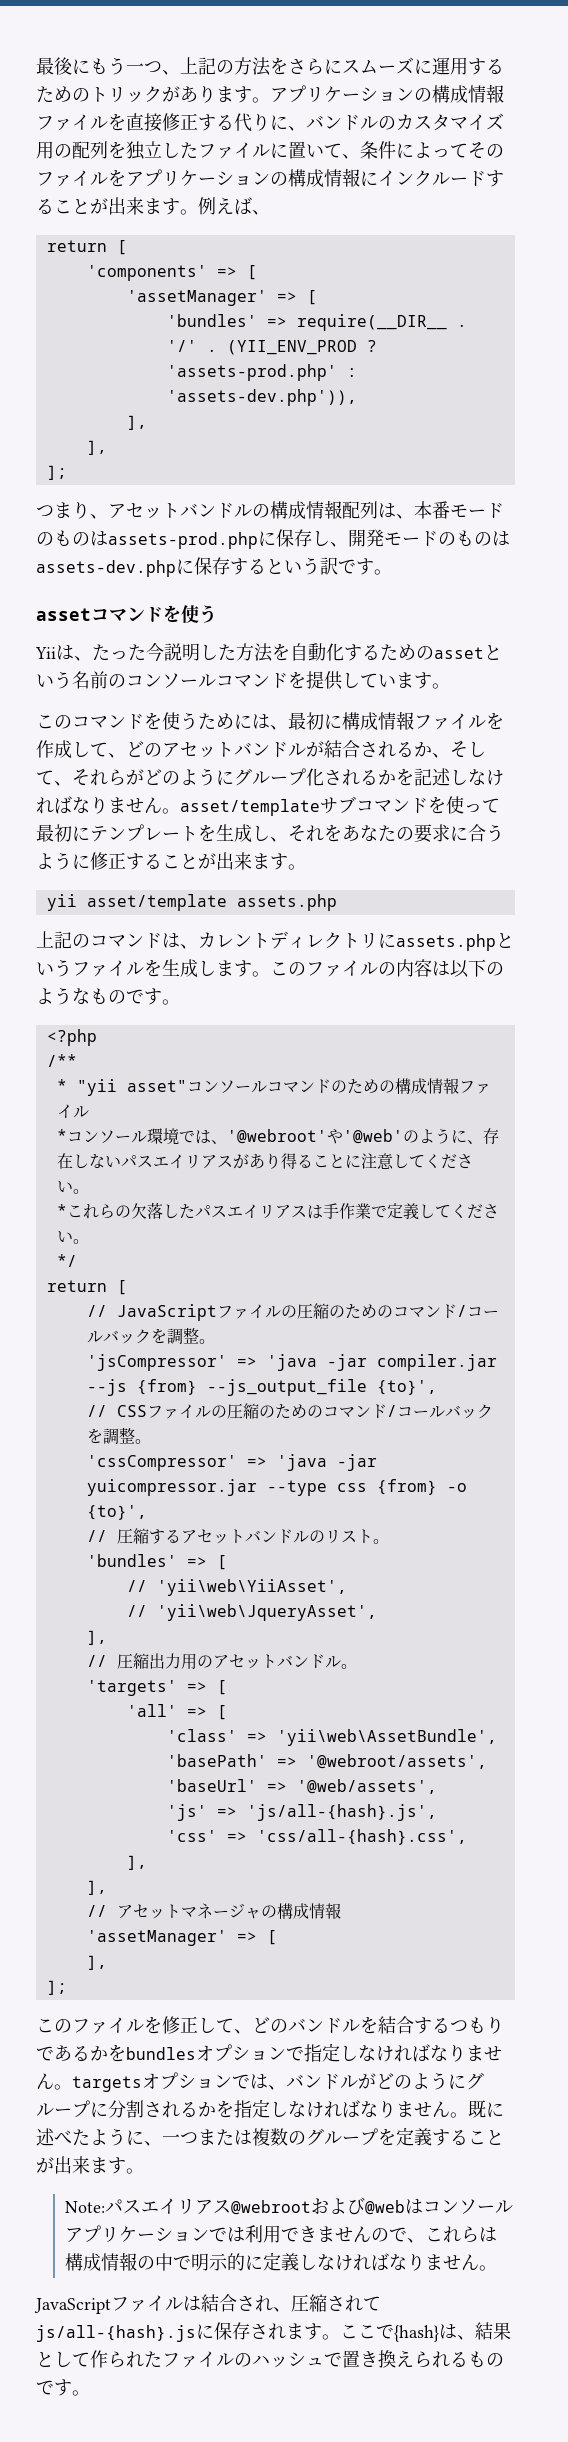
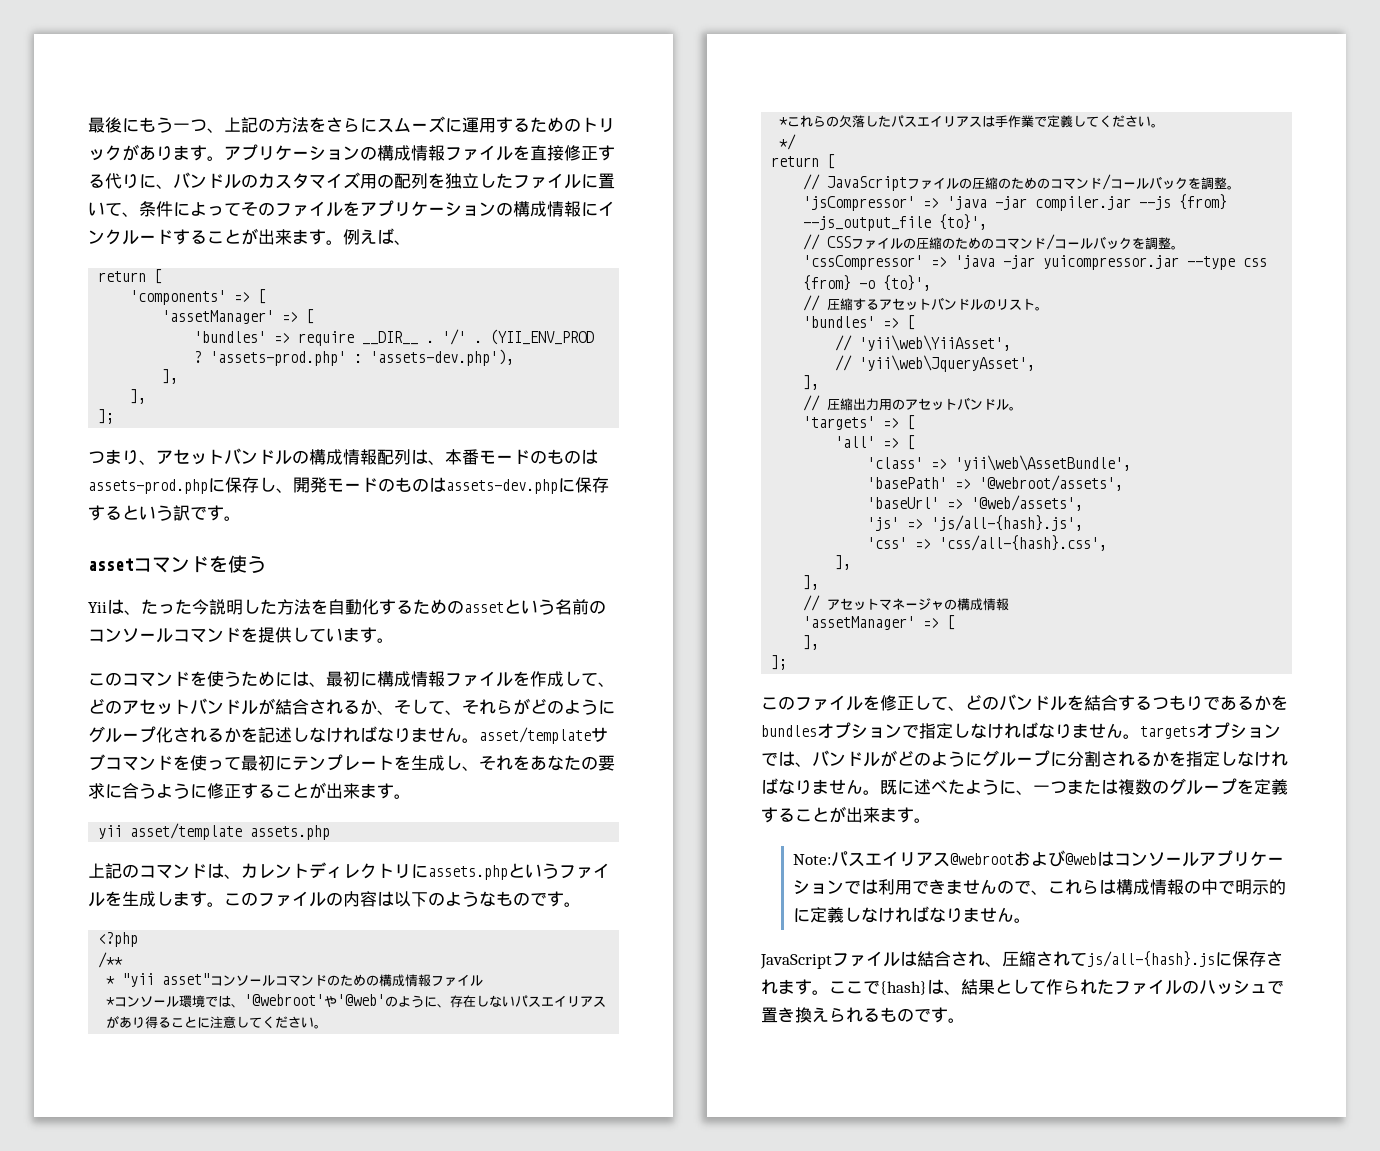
[296,314,447,331] require(__DIR__ -> [298,331,419,346] require __DIR__
[166,389,357,406] 'assets-dev.php')), -> [370,349,515,366] 'assets-dev.php'),

